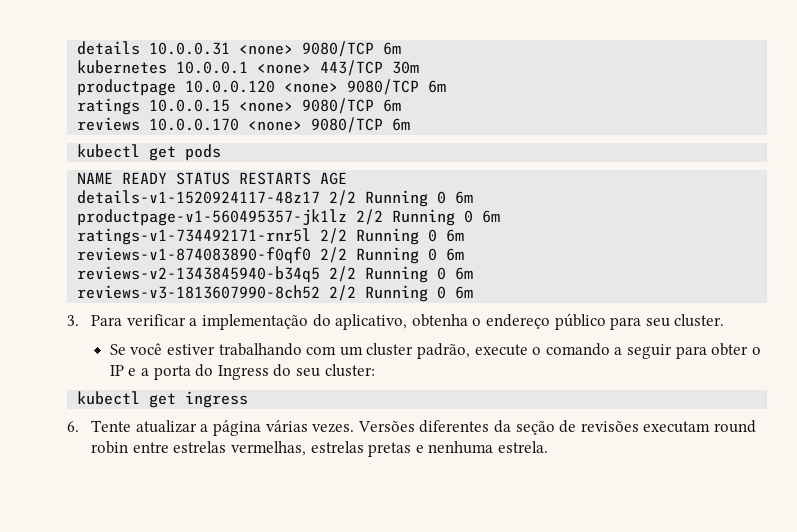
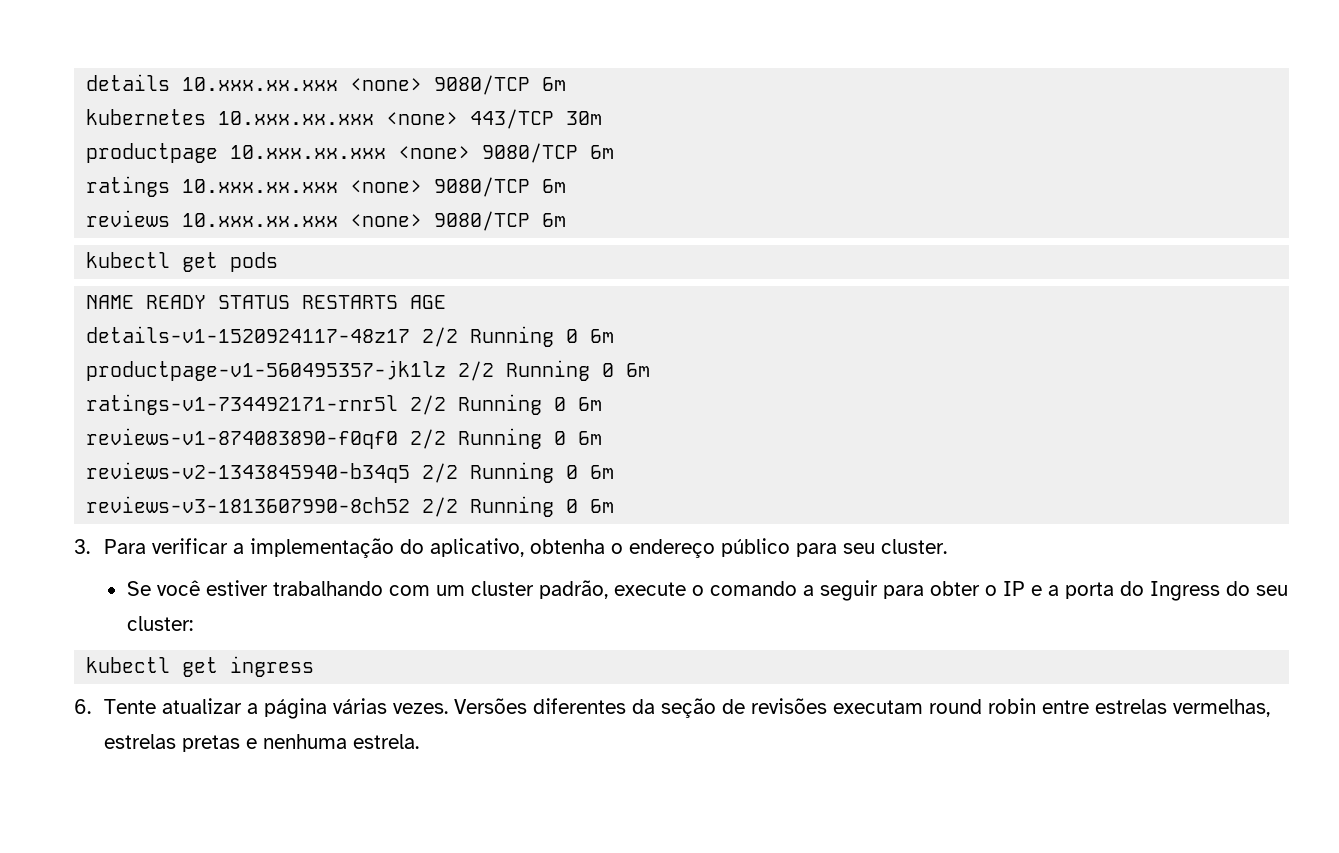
[149,42,231,55] 10.0.0.31 -> [182,77,339,91] 10.xxx.xx.xxx
[176,61,249,74] 10.0.0.1 -> [218,111,375,125] 10.xxx.xx.xxx
[185,80,276,93] 10.0.0.120 -> [230,145,387,159] 10.xxx.xx.xxx
[149,99,231,112] 10.0.0.15 -> [182,179,339,193] 10.xxx.xx.xxx
[149,118,240,131] 10.0.0.170 -> [182,213,339,227] 10.xxx.xx.xxx

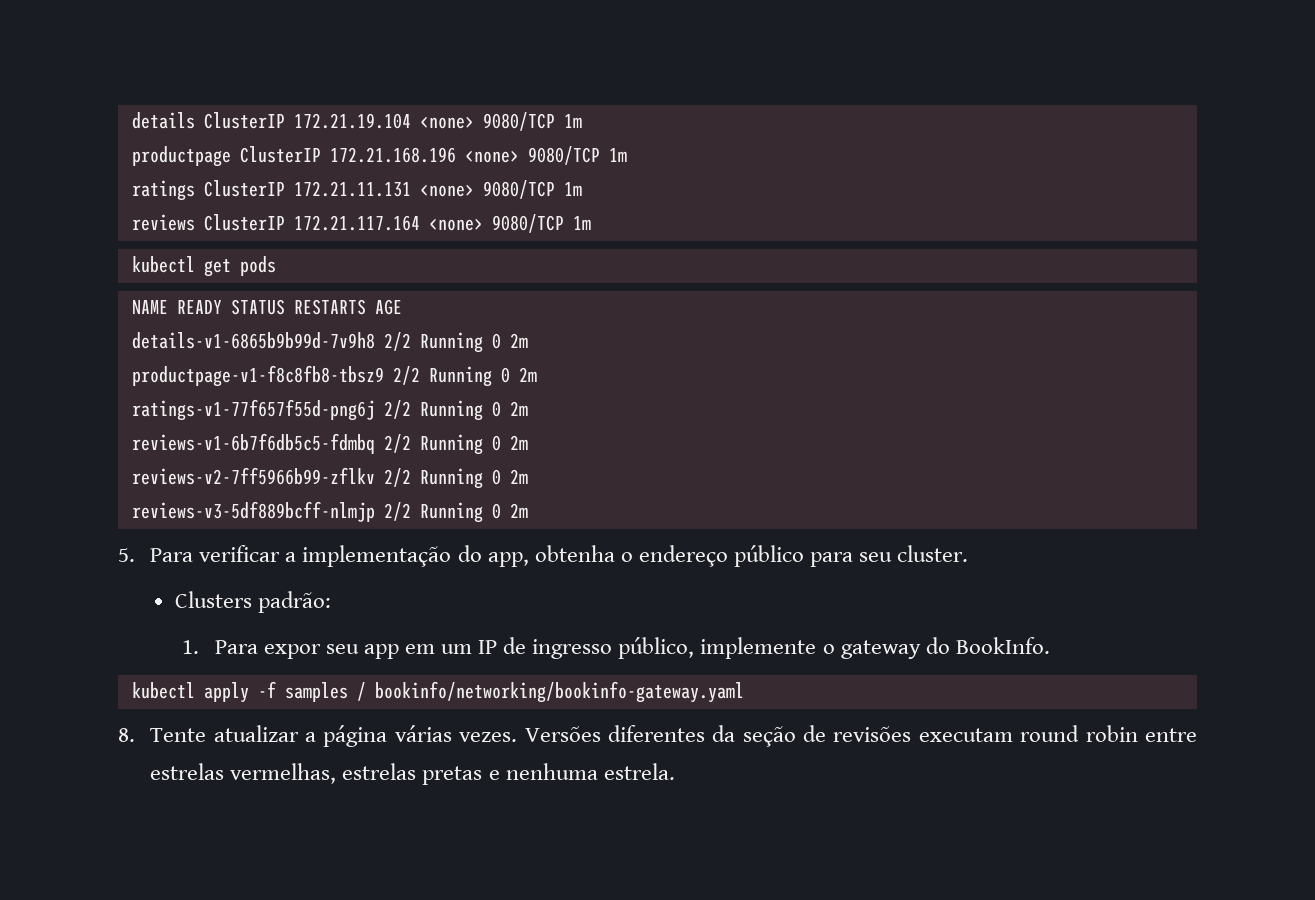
[182,75,567,95] [86,109,603,129] 10.xxx.xx.xxx <none> 9080/TCP 6m // kubernetes 10.xxx.xx.xxx <none> 443/TCP 30m -> [203,112,582,131] ClusterIP 172.21.19.104 <none> 9080/TCP 1m
[230,143,615,163] 10.xxx.xx.xxx <none> 9080/TCP 6m -> [239,146,627,165] ClusterIP 172.21.168.196 <none> 9080/TCP 1m
[182,177,567,197] 10.xxx.xx.xxx <none> 9080/TCP 6m -> [203,180,582,199] ClusterIP 172.21.11.131 <none> 9080/TCP 1m
[182,211,567,231] 10.xxx.xx.xxx <none> 9080/TCP 6m -> [203,214,591,233] ClusterIP 172.21.117.164 <none> 9080/TCP 1m
[86,326,615,347] [86,360,651,381] [86,394,603,415] [86,428,603,449] [86,462,615,483] [86,496,615,517] [74,539,90,554] details-v1-1520924117-48z17 2/2 Running 0 6m // productpage-v1-560495357-jk1lz 2/2 Running 0 6m // ratings-v1-734492171-rnr5l 2/2 Running 0 6m // reviews-v1-874083890-f0qf0 2/2 Running 0 6m // reviews-v2-1343845940-b34q5 2/2 Running 0 6m // reviews-v3-1813607990-8ch52 2/2 Running 0 6m // 3. -> [131,332,528,353] [131,365,537,387] [131,399,528,421] [131,433,528,455] [131,467,528,489] [131,501,528,523] [118,548,135,562] details-v1-6865b9b99d-7v9h8 2/2 Running 0 2m // productpage-v1-f8c8fb8-tbsz9 2/2 Running 0 2m // ratings-v1-77f657f55d-png6j 2/2 Running 0 2m // reviews-v1-6b7f6db5c5-fdmbq 2/2 Running 0 2m // reviews-v2-7ff5966b99-zflkv 2/2 Running 0 2m // reviews-v3-5df889bcff-nlmjp 2/2 Running 0 2m // 5.
[430,538,525,557] aplicativo, -> [487,552,529,567] app,
[126,580,1288,601] [126,616,193,631] [86,656,315,677] [74,699,91,714] Se você estiver trabalhando com um cluster padrão, execute o comando a seguir para obter o IP e a porta do Ingress do seu cluster: // kubectl get ingress // 6. -> [174,591,332,613] [182,637,1050,659] [131,681,744,703] [118,728,135,742] Clusters padrão: // 1. Para expor seu app em um IP de ingresso público, implemente o gateway do BookInfo. // kubectl apply -f samples / bookinfo/networking/bookinfo-gateway.yaml // 8.

